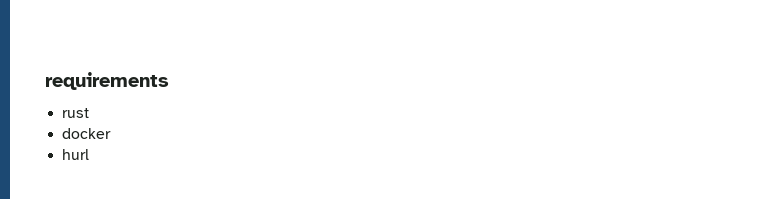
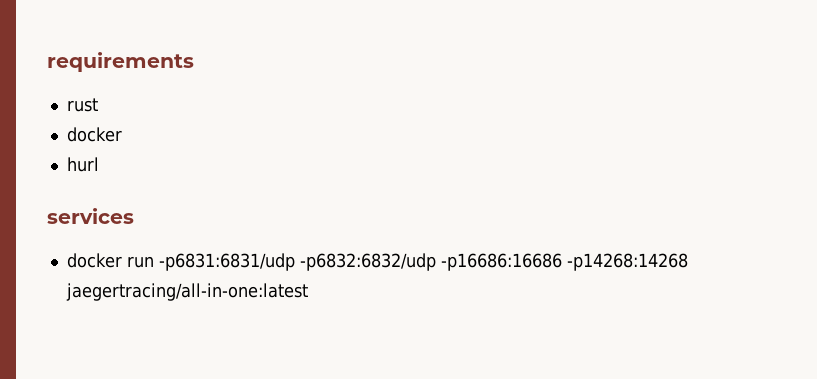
(90, 154) none -> [47,208,134,224] [66,253,688,271] [65,283,308,301] // services // docker run -p6831:6831/udp -p6832:6832/udp -p16686:16686 -p14268:14268 jaegertracing/all-in-one:latest

